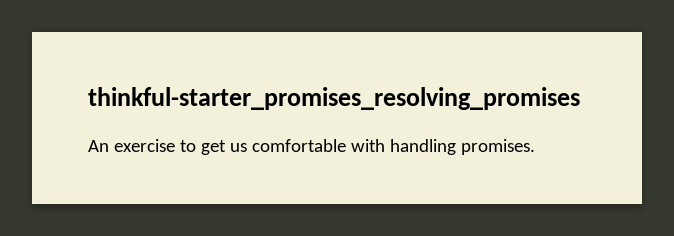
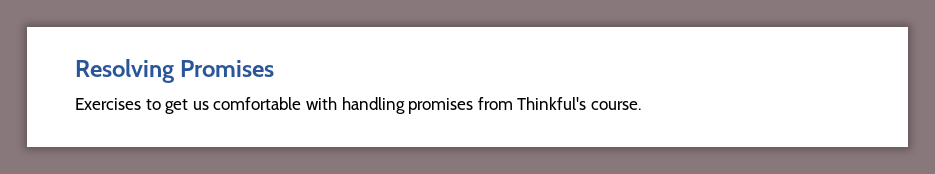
[88,87,580,110] [88,139,175,152] thinkful-starter_promises_resolving_promises // An exercise -> [75,59,275,83] [75,98,141,110] Resolving Promises // Exercises
[460,139,535,155] promises. -> [408,97,641,114] promises from Thinkful's course.

